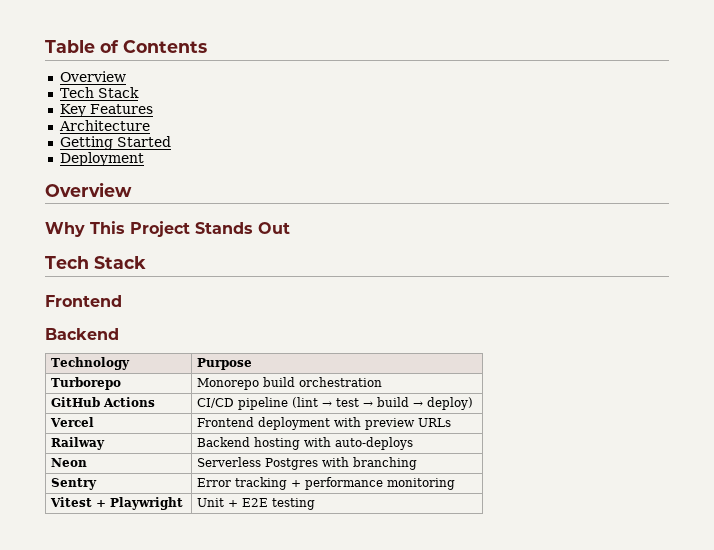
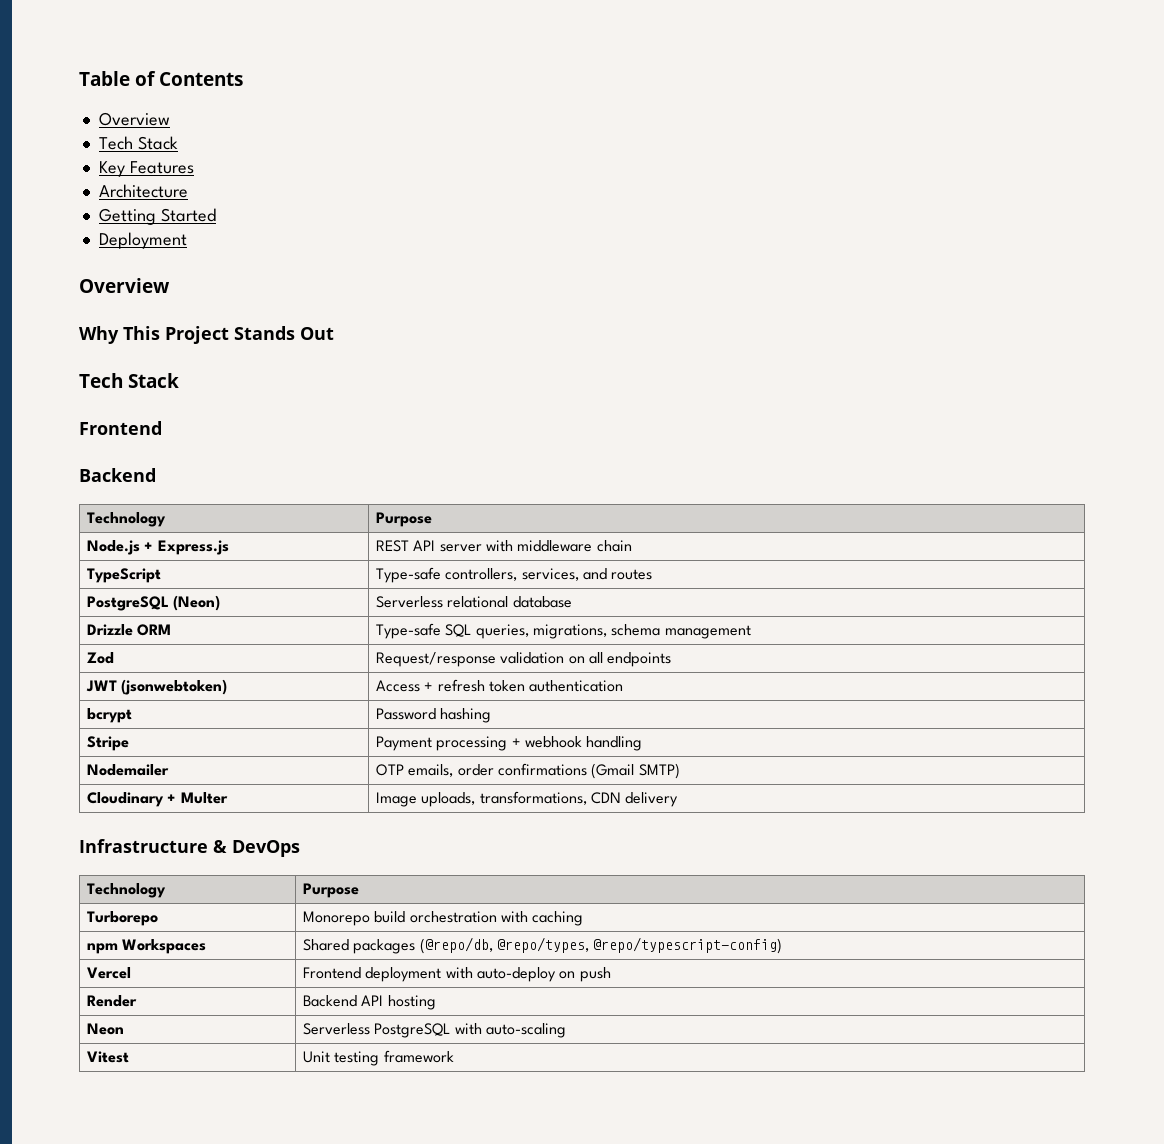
[51,377,122,390] [197,377,383,390] [51,397,156,407] [197,397,474,410] Turborepo | Monorepo build orchestration // GitHub Actions | CI/CD pipeline (lint → test → build → deploy) -> [86,540,229,555] [375,540,632,552] [86,568,161,583] [375,567,653,583] [86,595,221,611] [375,596,572,608] [86,624,172,636] [375,623,751,639] [86,652,114,664] [375,652,672,667] [85,679,228,695] [375,679,624,692] [86,708,132,723] [375,708,492,723] [86,736,129,751] [375,736,643,751] [86,764,169,776] [375,763,680,779] [86,792,228,807] [375,791,679,807] [79,839,300,857] [86,883,166,898] [302,883,359,898] [86,911,158,926] [302,911,584,926] [86,939,207,954] [302,937,783,954] Node.js + Express.js | REST API server with middleware chain // TypeScript | Type-safe controllers, services, and routes // PostgreSQL (Neon) | Serverless relational database // Drizzle ORM | Type-safe SQL queries, migrations, schema management // Zod | Request/response validation on all endpoints // JWT (jsonwebtoken) | Access + refresh token authentication // bcrypt | Password hashing // Stripe | Payment processing + webhook handling // Nodemailer | OTP emails, order confirmations (Gmail SMTP) // Cloudinary + Multer | Image uploads, transformations, CDN delivery // Infrastructure & DevOps // Technology | Purpose // Turborepo | Monorepo build orchestration with caching // npm Workspaces | Shared packages (@repo/db, @repo/types, @repo/typescript-config)
[365,418,452,430] [51,437,106,450] [197,437,251,447] preview URLs // Railway | Backend -> [476,967,611,982] [86,995,137,1007] [302,995,384,1007] auto-deploy on push // Render | Backend API
[304,437,414,450] with auto-deploys -> (436, 1002) none
[265,457,418,470] [51,478,98,490] [197,477,456,490] Postgres with branching // Sentry | Error tracking + performance monitoring -> [374,1023,566,1038] PostgreSQL with auto-scaling
[96,497,184,510] + Playwright -> (129, 1057) none
[228,498,316,510] + E2E testing -> [334,1050,454,1066] testing framework

